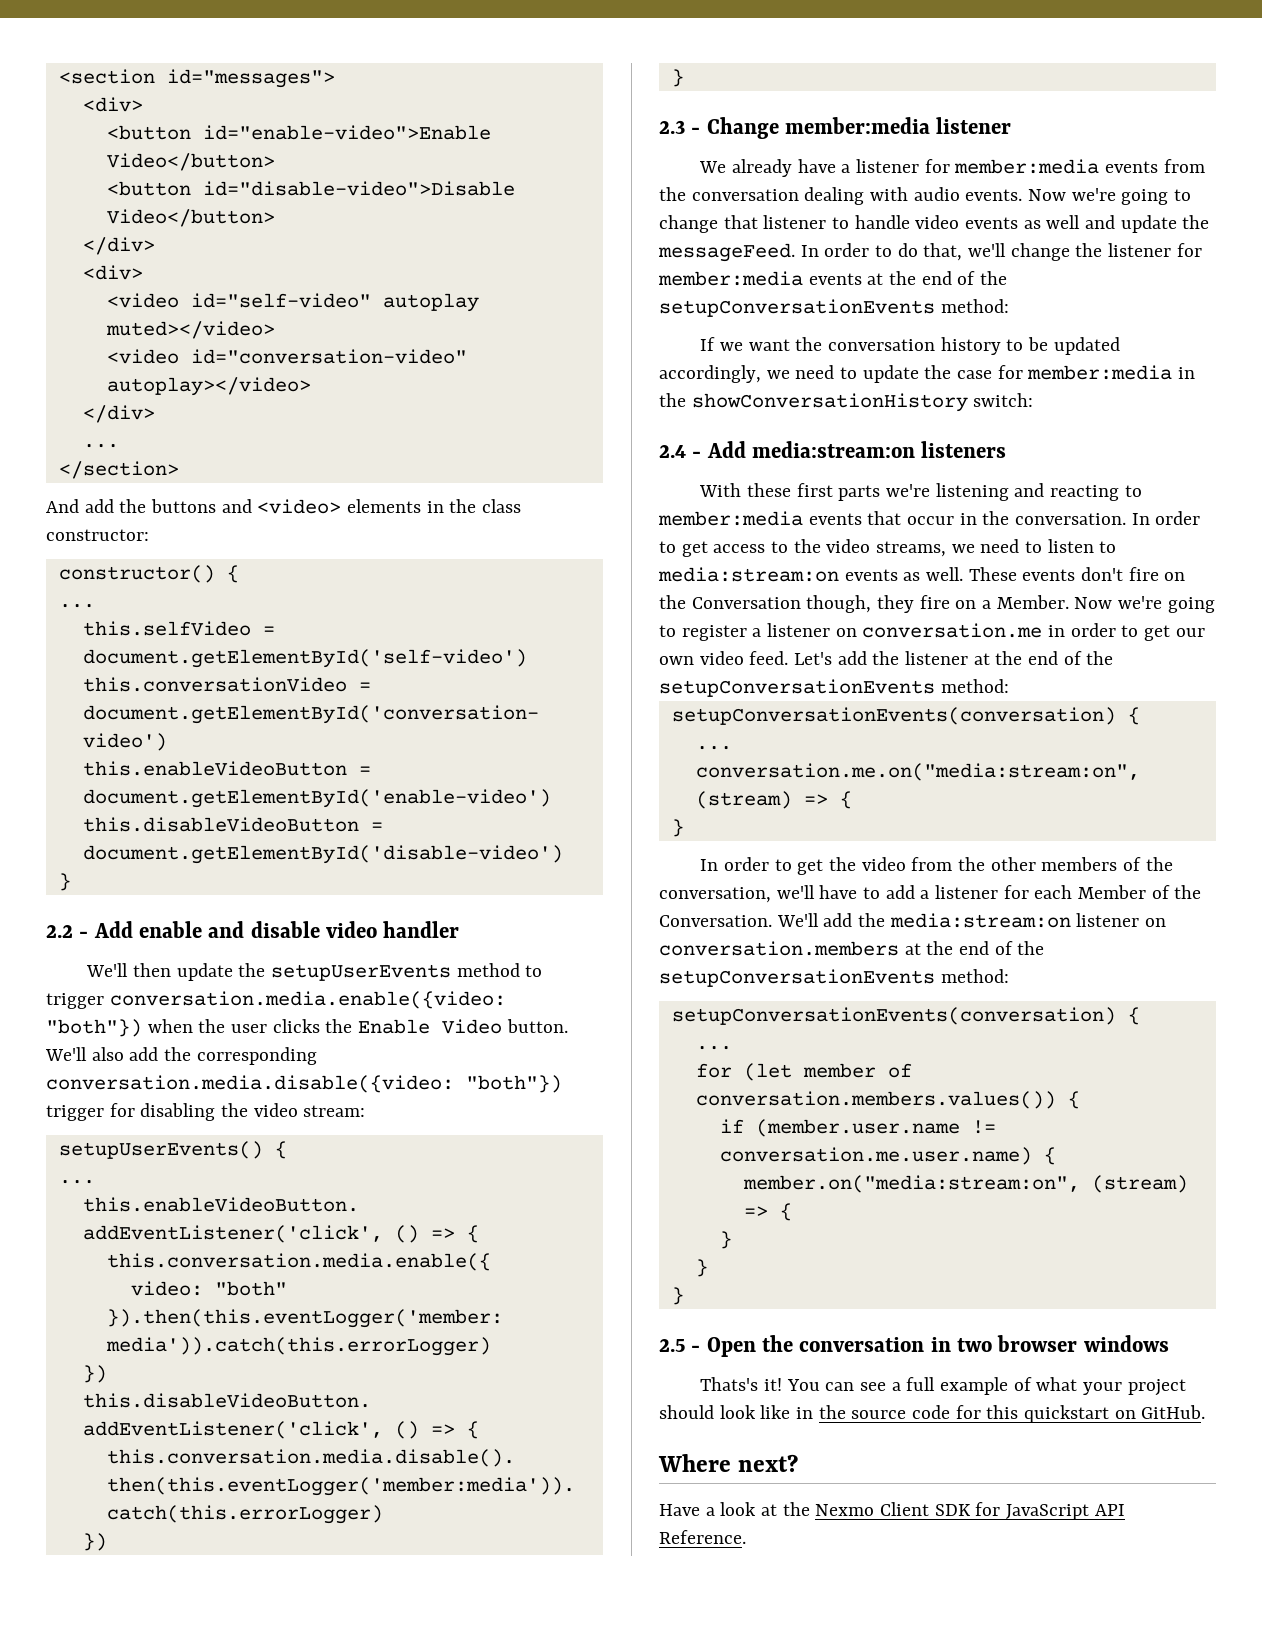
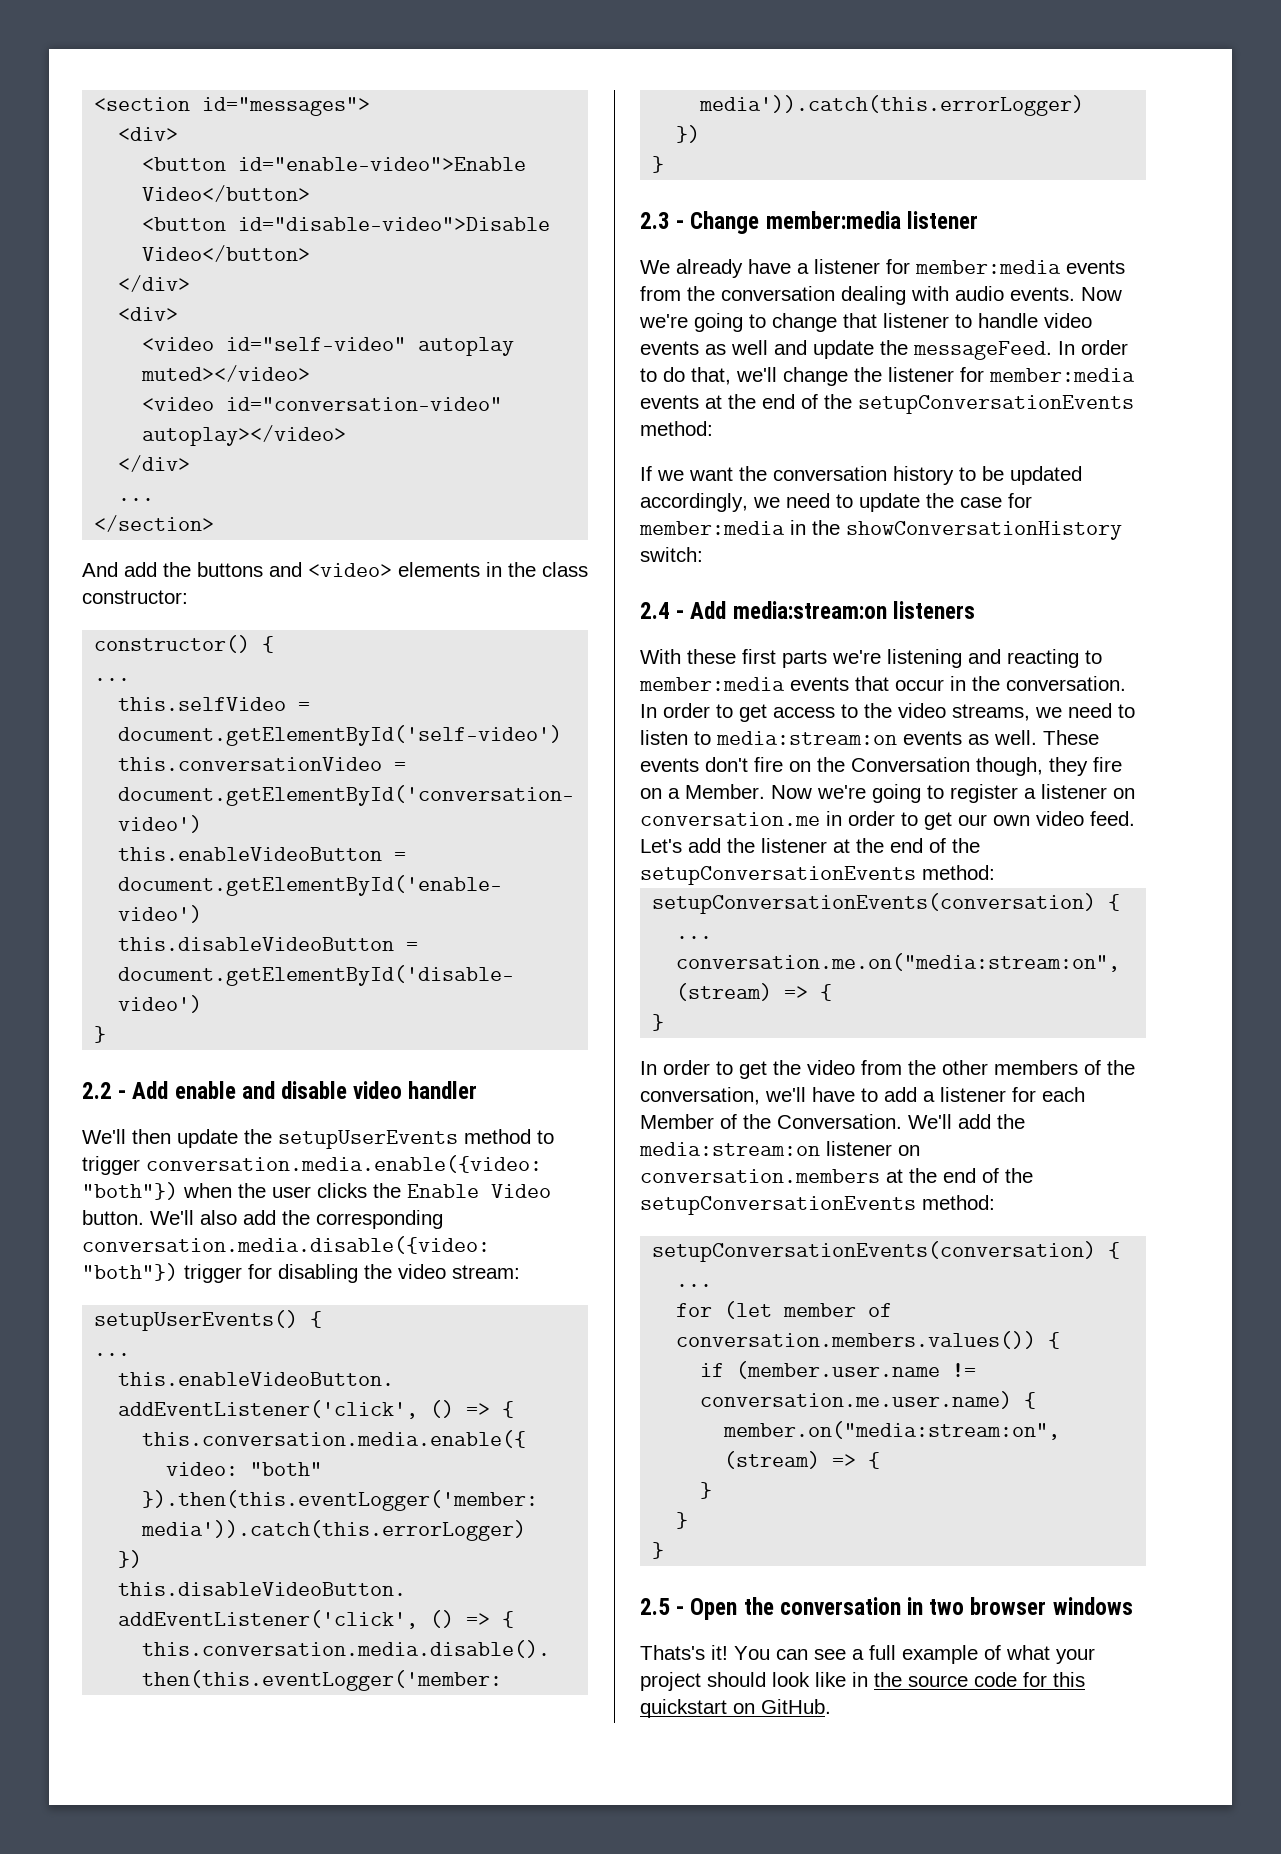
[658,1454,799,1472] [659,1502,1125,1520] [659,1530,746,1544] // Where next? // Have a look at the Nexmo Client SDK for JavaScript API Reference. -> (831, 1706) none

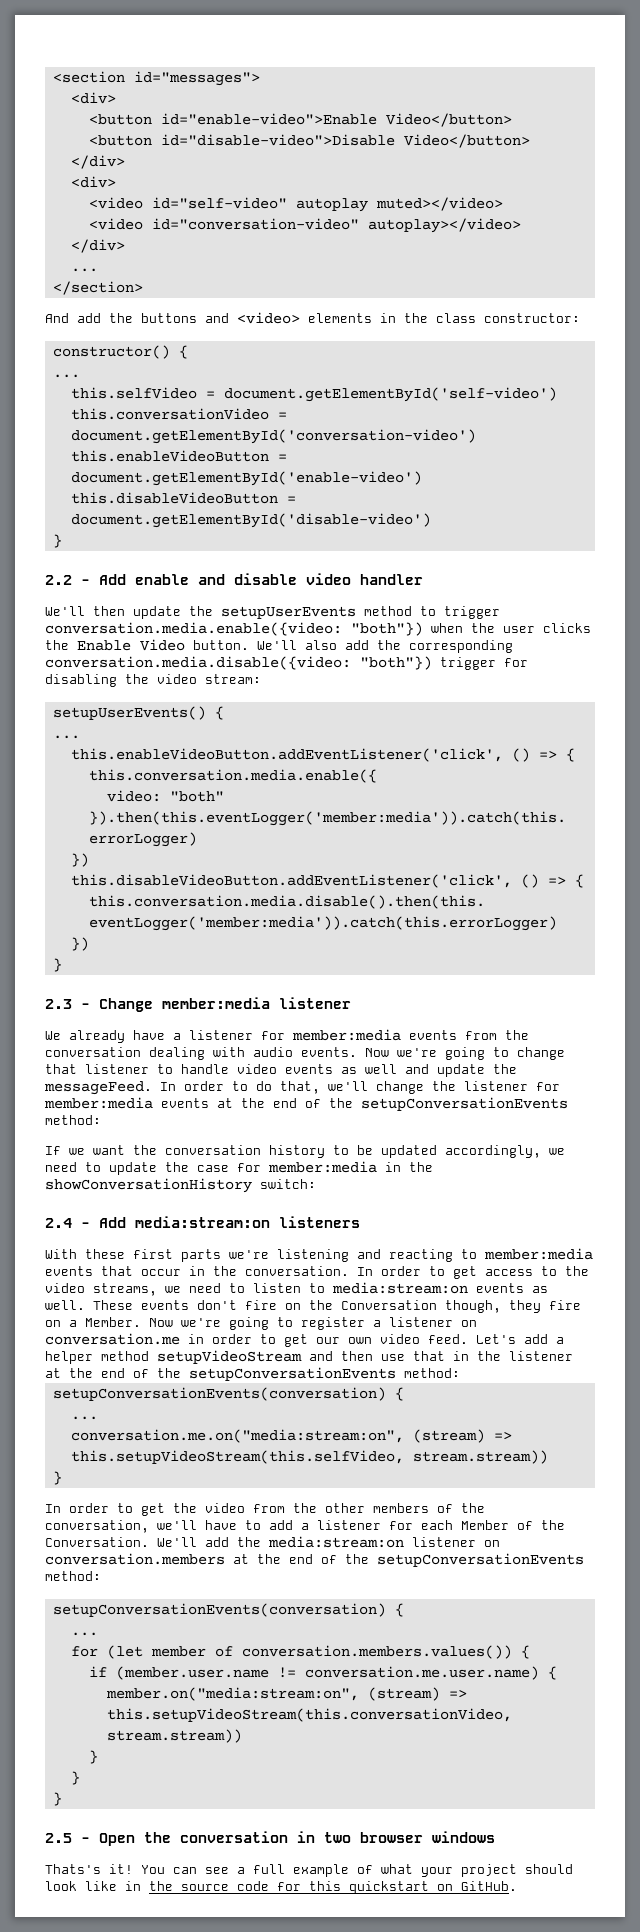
(721, 845) none -> [556,1337,564,1344] [45,1350,469,1364] a helper method setupVideoStream and then use that in
[820,984,833,1001] { -> [70,1450,548,1464] this.setupVideoStream(this.selfVideo, stream.stream))
[868,1452,881,1469] { -> [106,1708,512,1722] [106,1729,242,1743] this.setupVideoStream(this.conversationVideo, stream.stream))

